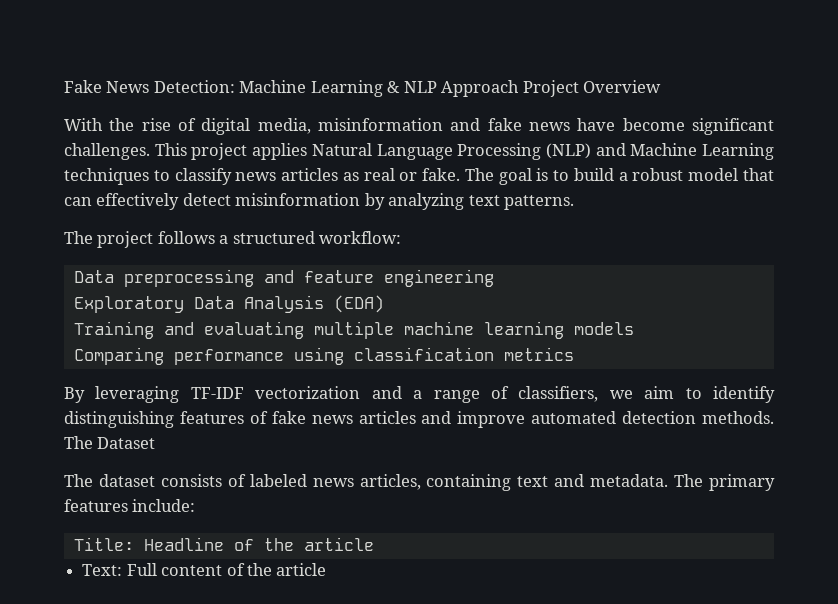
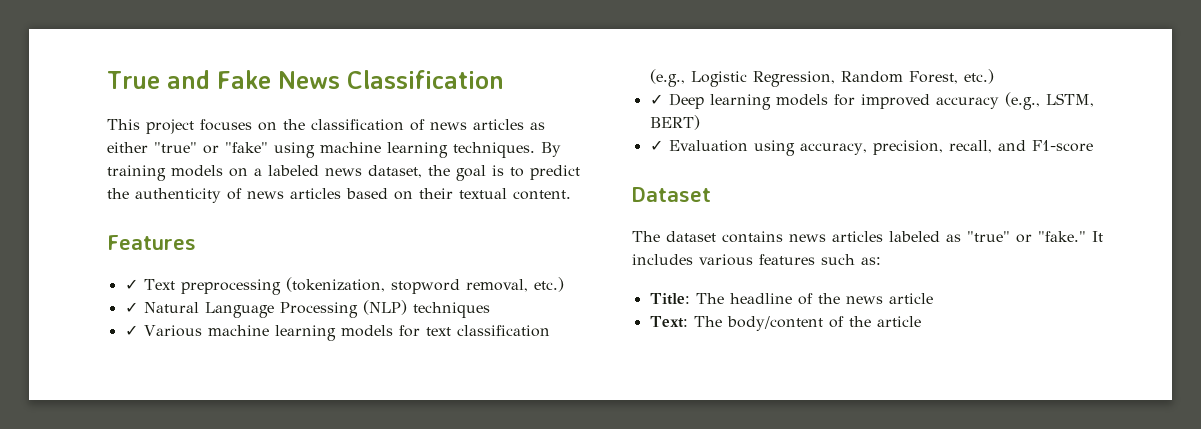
[64,80,662,97] [64,118,774,135] [64,143,775,160] [64,168,774,185] [64,193,575,210] [64,231,402,248] [73,269,494,287] [73,295,384,313] [73,321,634,339] [73,347,574,365] [64,386,775,403] [64,411,774,428] [64,436,156,449] [64,474,775,491] [64,499,196,512] [73,537,374,551] [82,563,223,576] Fake News Detection: Machine Learning & NLP Approach Project Overview // With the rise of digital media, misinformation and fake news have become significant challenges. This project applies Natural Language Processing (NLP) and Machine Learning techniques to classify news articles as real or fake. The goal is to build a robust model that can effectively detect misinformation by analyzing text patterns. // The project follows a structured workflow: // Data preprocessing and feature engineering // Exploratory Data Analysis (EDA) // Training and evaluating multiple machine learning models // Comparing performance using classification metrics // By leveraging TF-IDF vectorization and a range of classifiers, we aim to identify distinguishing features of fake news articles and improve automated detection methods. The Dataset // The dataset consists of labeled news articles, containing text and metadata. The primary features include: // Title: Headline of the article // Text: Full content -> [107,70,504,89] [107,119,545,134] [107,142,561,158] [107,165,580,181] [107,188,571,203] [107,235,196,250] [124,277,564,295] [124,300,490,318] [124,325,550,341] [649,69,994,87] [649,92,1094,110] [649,115,700,130] [649,140,1093,156] [632,187,711,202] [632,231,1103,243] [632,254,881,266] [649,293,933,305] [649,316,823,331] True and Fake News Classification // This project focuses on the classification of news articles as either "true" or "fake" using machine learning techniques. By training models on a labeled news dataset, the goal is to predict the authenticity of news articles based on their textual content. // Features // ✓ Text preprocessing (tokenization, stopword removal, etc.) // ✓ Natural Language Processing (NLP) techniques // ✓ Various machine learning models for text classification (e.g., Logistic Regression, Random Forest, etc.) // ✓ Deep learning models for improved accuracy (e.g., LSTM, BERT) // ✓ Evaluation using accuracy, precision, recall, and F1-score // Dataset // The dataset contains news articles labeled as "true" or "fake." It includes various features such as: // Title: The headline of the news article // Text: The body/content

